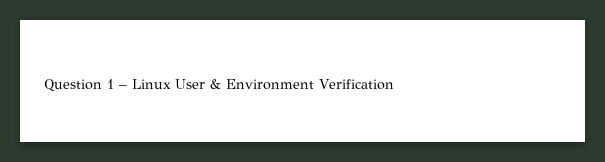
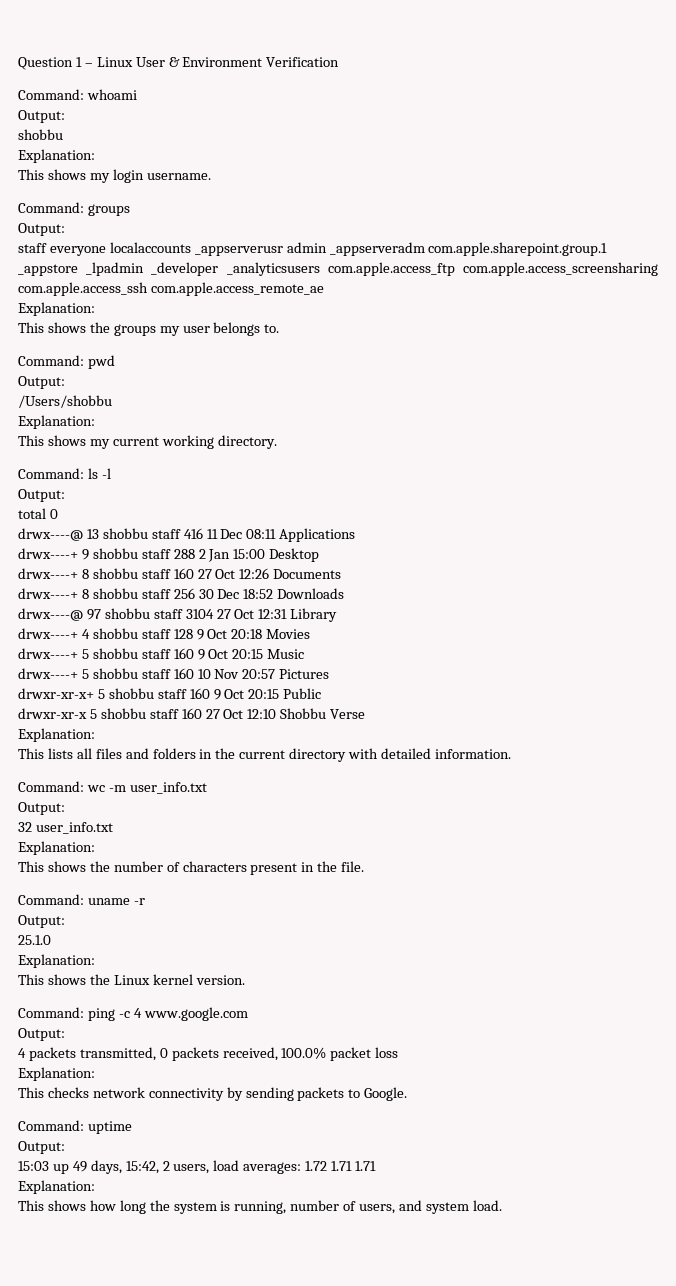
(394, 84) none -> [18,89,137,100] [18,110,65,123] [18,129,63,140] [18,149,95,163] [18,169,211,183] [18,202,130,216] [18,223,65,236] [18,242,608,256] [18,262,658,276] [18,282,324,296] [18,302,95,316] [18,322,280,336] [18,355,115,369] [18,376,65,389] [18,395,112,408] [18,415,95,429] [18,435,277,449] [18,468,111,479] [18,489,65,502] [18,508,58,519] [18,528,356,542] [18,548,320,562] [18,568,342,579] [18,588,345,599] [18,608,338,622] [18,628,311,640] [18,648,305,660] [18,668,330,679] [18,688,322,700] [18,708,366,719] [18,728,95,742] [18,748,511,762] [18,781,207,794] [18,802,65,815] [18,822,113,834] [18,841,95,855] [18,861,365,875] [18,894,145,905] [18,915,65,928] [18,935,51,945] [18,954,95,968] [18,974,245,985] [18,1007,248,1021] [18,1028,65,1041] [18,1047,399,1061] [18,1067,95,1081] [18,1087,408,1101] [18,1120,132,1134] [18,1141,65,1154] [18,1160,377,1174] [18,1180,95,1194] [18,1200,502,1214] // Command: whoami // Output: // shobbu // Explanation: // This shows my login username. // Command: groups // Output: // staff everyone localaccounts _appserverusr admin _appserveradm com.apple.sharepoint.group.1 _appstore _lpadmin _developer _analyticsusers com.apple.access_ftp com.apple.access_screensharing com.apple.access_ssh com.apple.access_remote_ae // Explanation: // This shows the groups my user belongs to. // Command: pwd // Output: // /Users/shobbu // Explanation: // This shows my current working directory. // Command: ls -l // Output: // total 0 // drwx----@ 13 shobbu staff 416 11 Dec 08:11 Applications // drwx----+ 9 shobbu staff 288 2 Jan 15:00 Desktop // drwx----+ 8 shobbu staff 160 27 Oct 12:26 Documents // drwx----+ 8 shobbu staff 256 30 Dec 18:52 Downloads // drwx----@ 97 shobbu staff 3104 27 Oct 12:31 Library // drwx----+ 4 shobbu staff 128 9 Oct 20:18 Movies // drwx----+ 5 shobbu staff 160 9 Oct 20:15 Music // drwx----+ 5 shobbu staff 160 10 Nov 20:57 Pictures // drwxr-xr-x+ 5 shobbu staff 160 9 Oct 20:15 Public // drwxr-xr-x 5 shobbu staff 160 27 Oct 12:10 Shobbu Verse // Explanation: // This lists all files and folders in the current directory with detailed information. // Command: wc -m user_info.txt // Output: // 32 user_info.txt // Explanation: // This shows the number of characters present in the file. // Command: uname -r // Output: // 25.1.0 // Explanation: // This shows the Linux kernel version. // Command: ping -c 4 www.google.com // Output: // 4 packets transmitted, 0 packets received, 100.0% packet loss // Explanation: // This checks network connectivity by sending packets to Google. // Command: uptime // Output: // 15:03 up 49 days, 15:42, 2 users, load averages: 1.72 1.71 1.71 // Explanation: // This shows how long the system is running, number of users, and system load.

